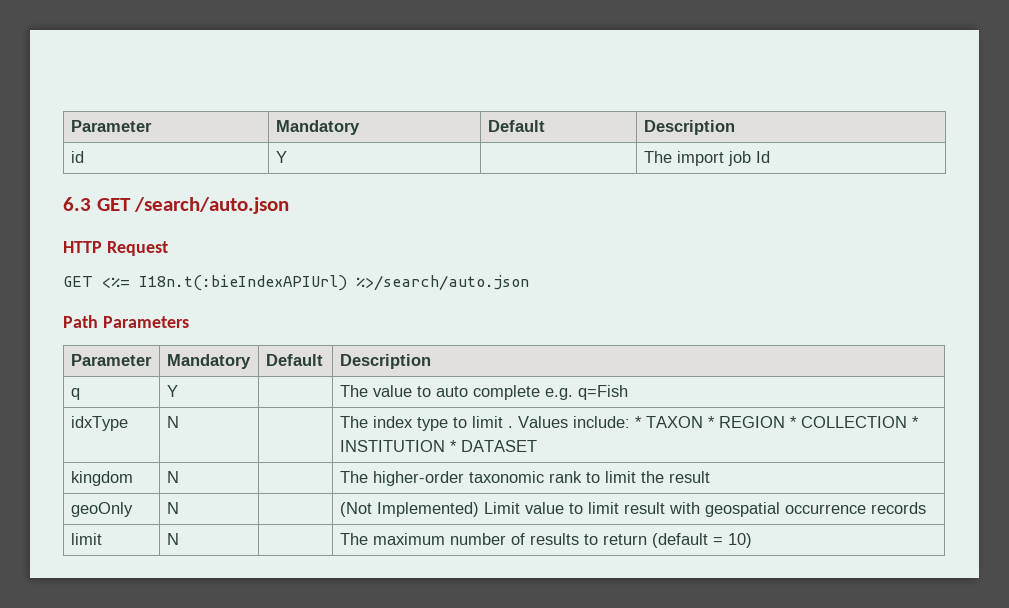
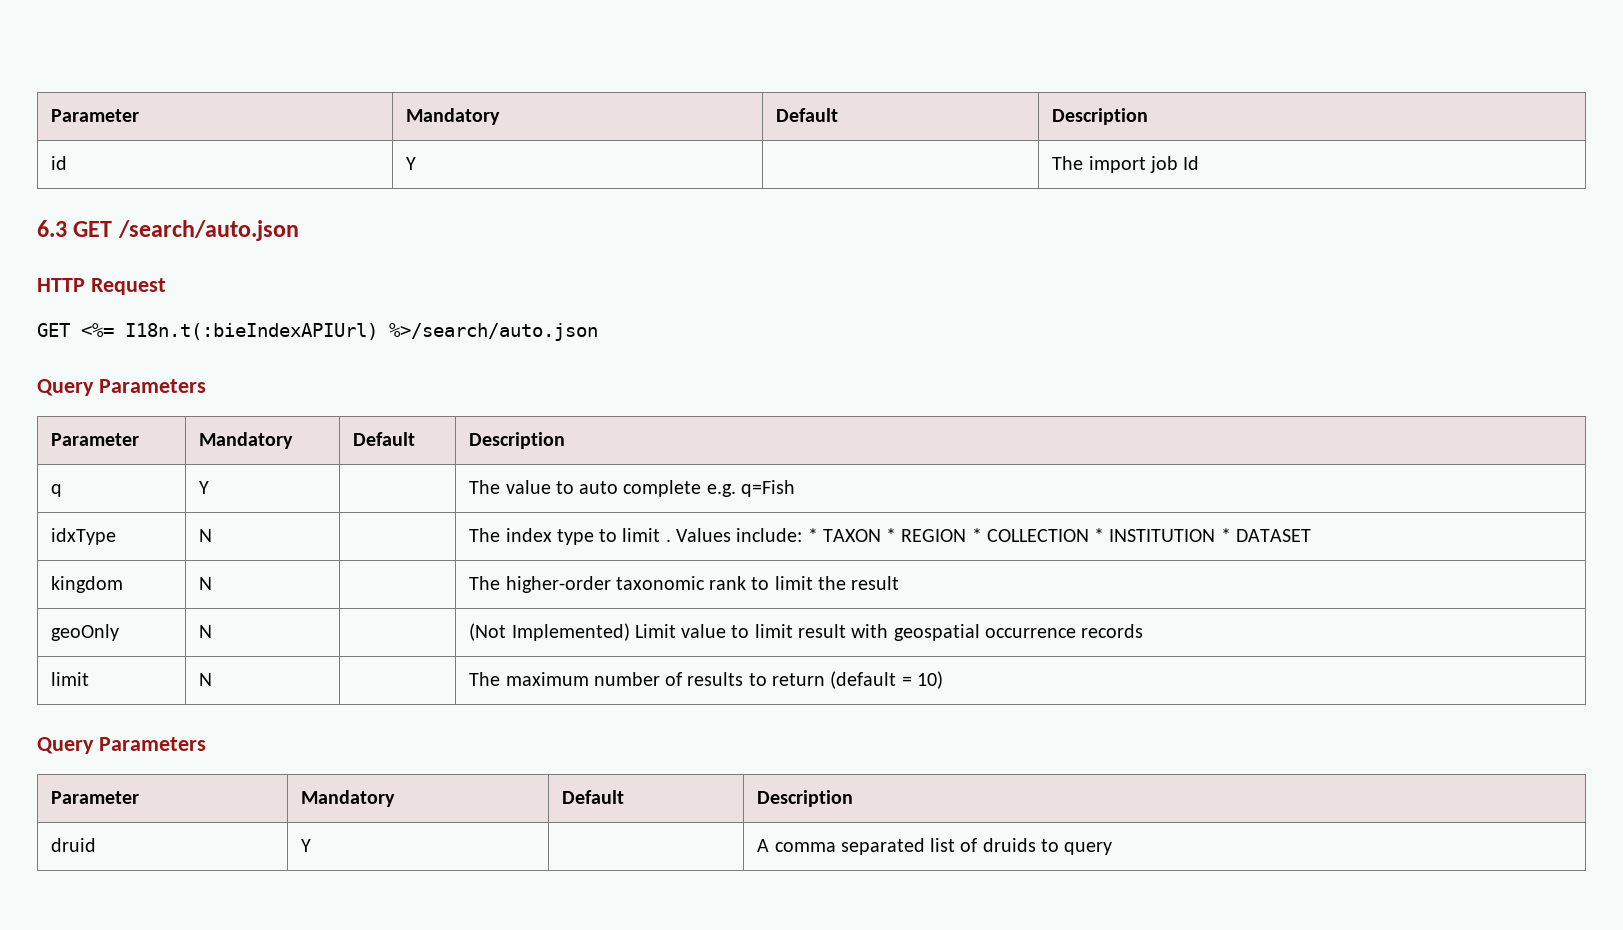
[63,315,98,328] Path -> [37,379,94,396] Query
(752, 540) none -> [37,737,206,754] [51,791,140,804] [301,790,396,807] [562,790,625,804] [757,790,854,807] [51,838,97,852] [301,839,312,852] [757,838,1113,855] // Query Parameters // Parameter | Mandatory | Default | Description // druid | Y | | A comma separated list of druids to query

